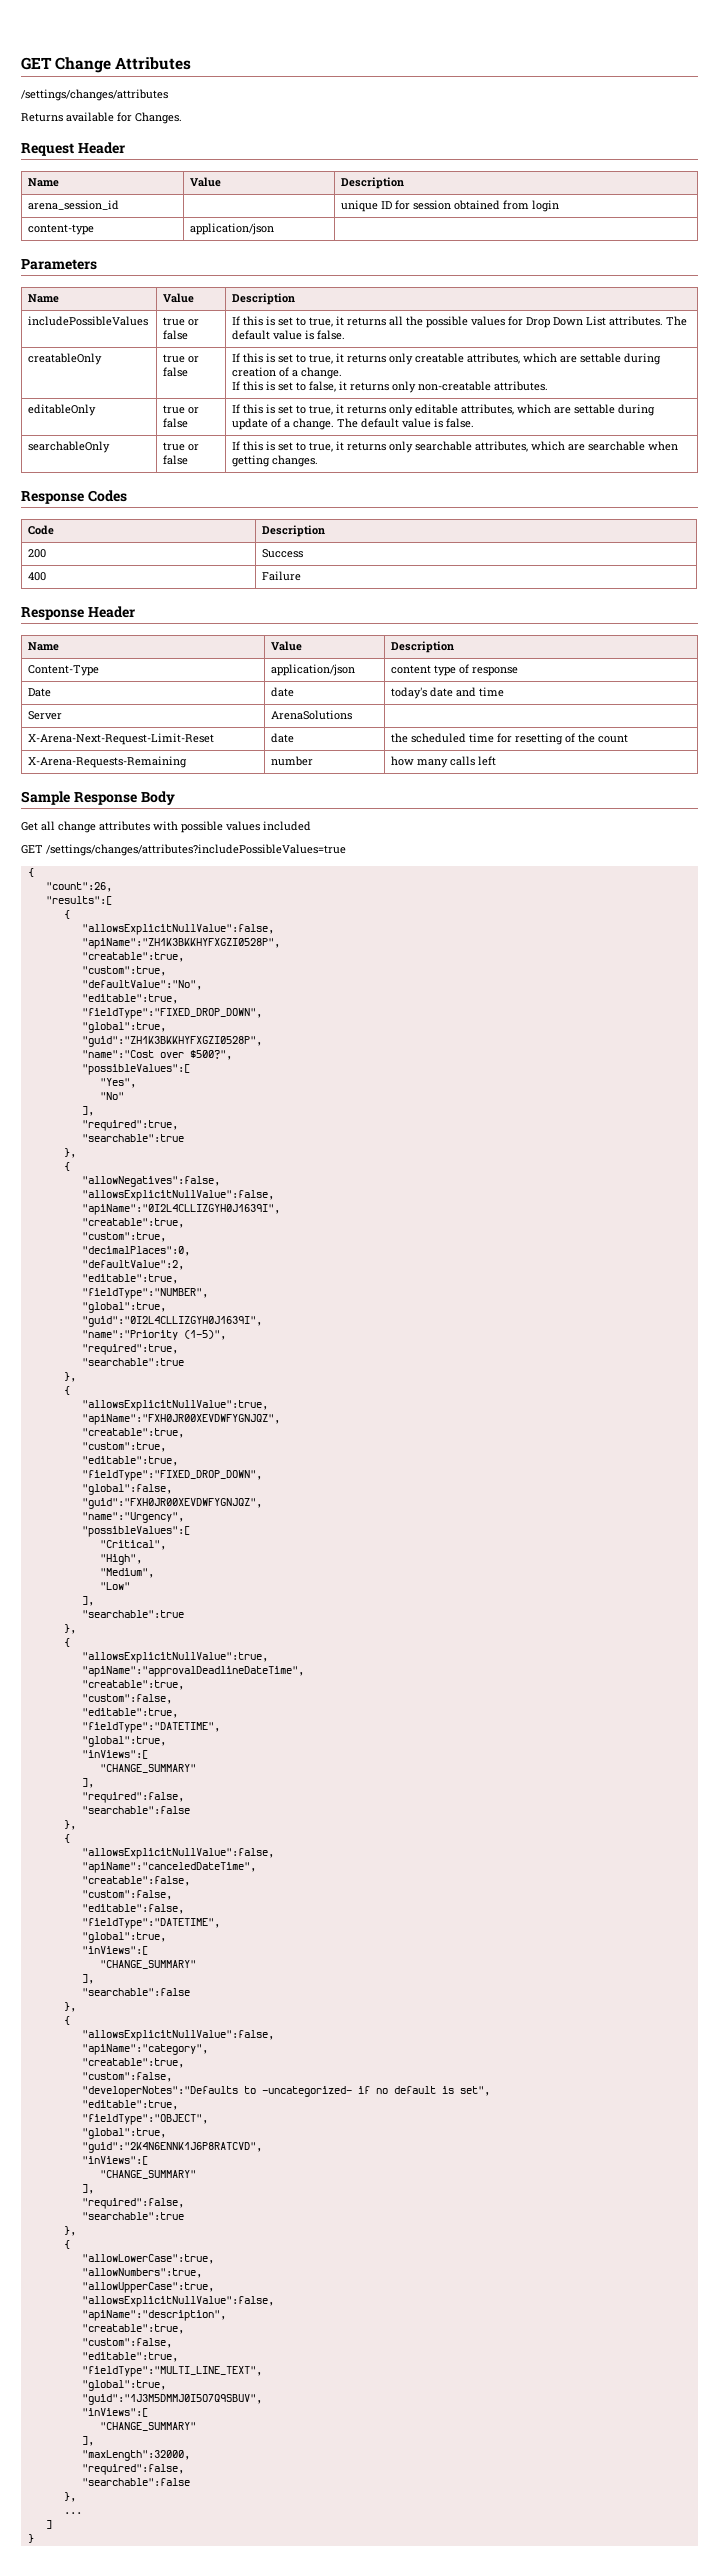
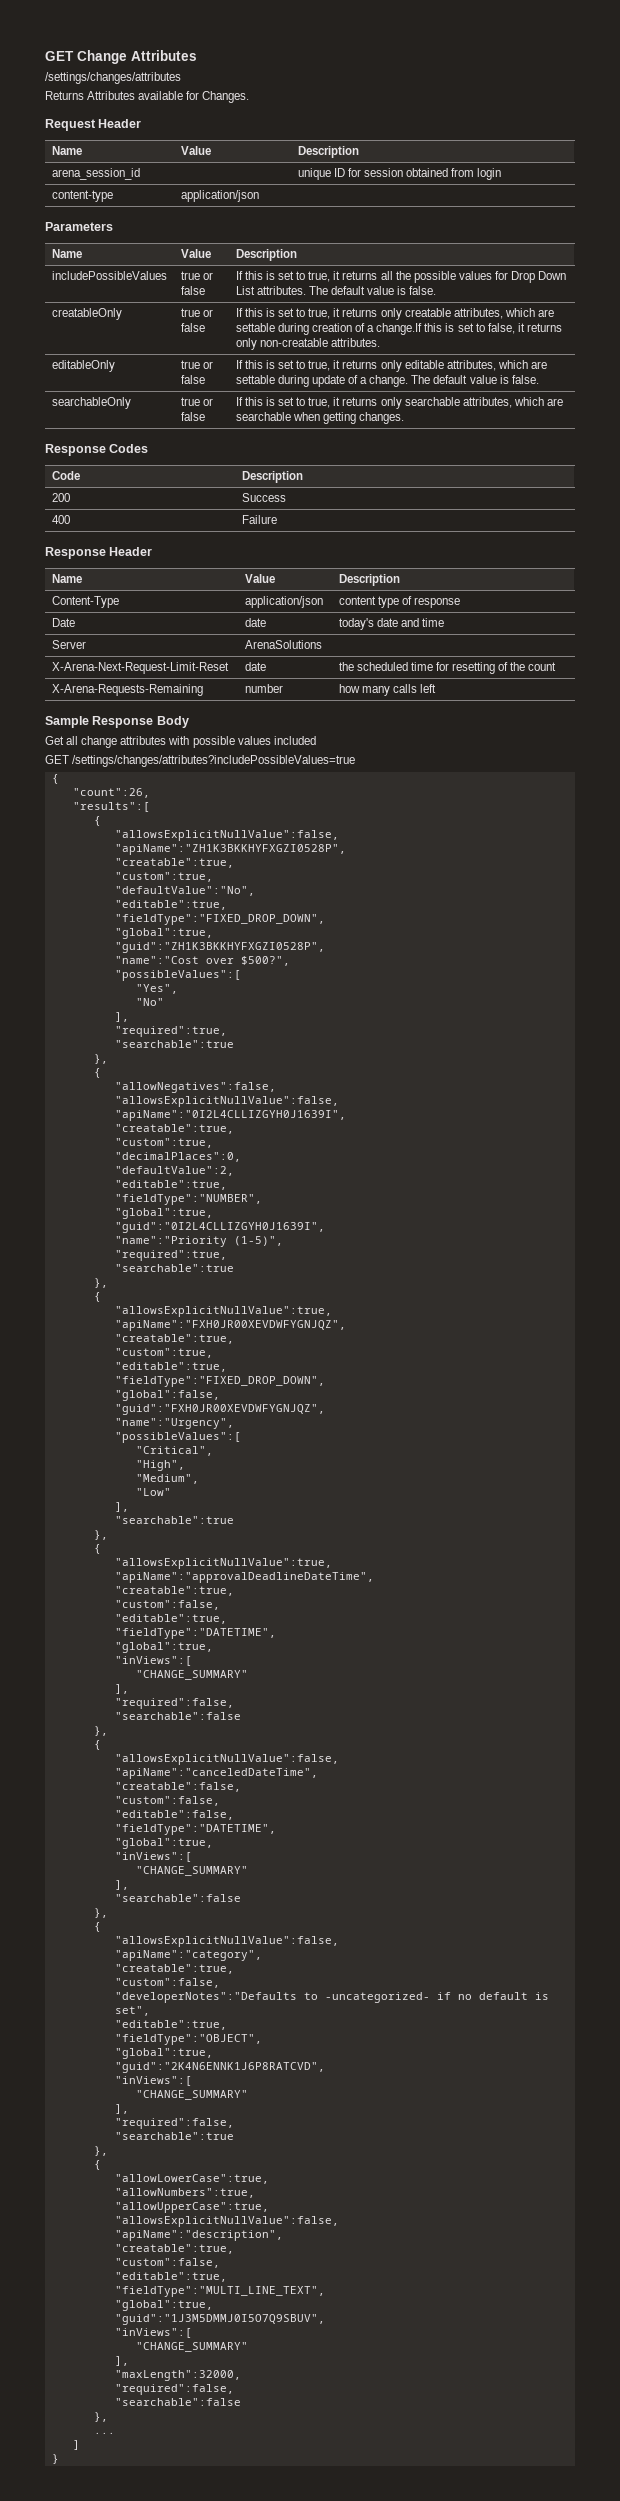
(63, 117) none -> [87,91,136,100] Attributes
[301,367,343,379] [232,381,241,390] change. // If -> [376,323,423,335] change.If

